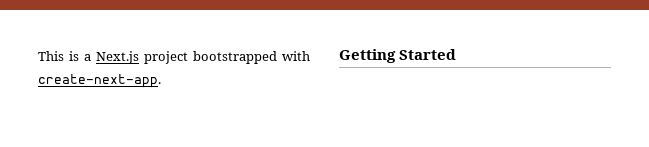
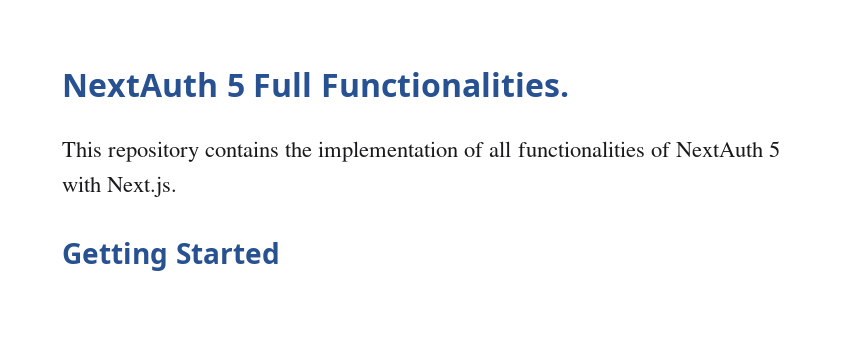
[38,51,310,64] [38,74,161,88] This is a Next.js project bootstrapped with create-next-app. -> [62,72,569,97] [62,141,780,162] [62,176,178,197] NextAuth 5 Full Functionalities. // This repository contains the implementation of all functionalities of NextAuth 5 with Next.js.

